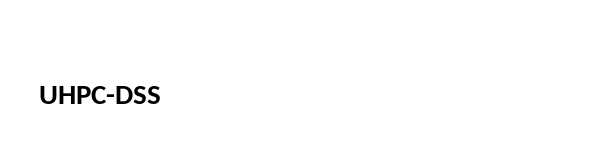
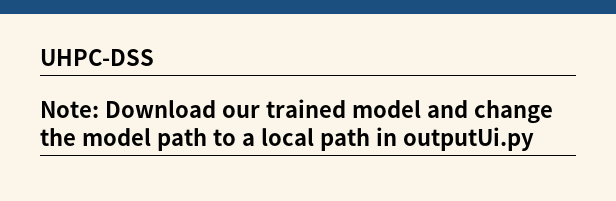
(161, 95) none -> [40,99,553,124] [40,127,534,151] // Note: Download our trained model and change the model path to a local path in outputUi.py

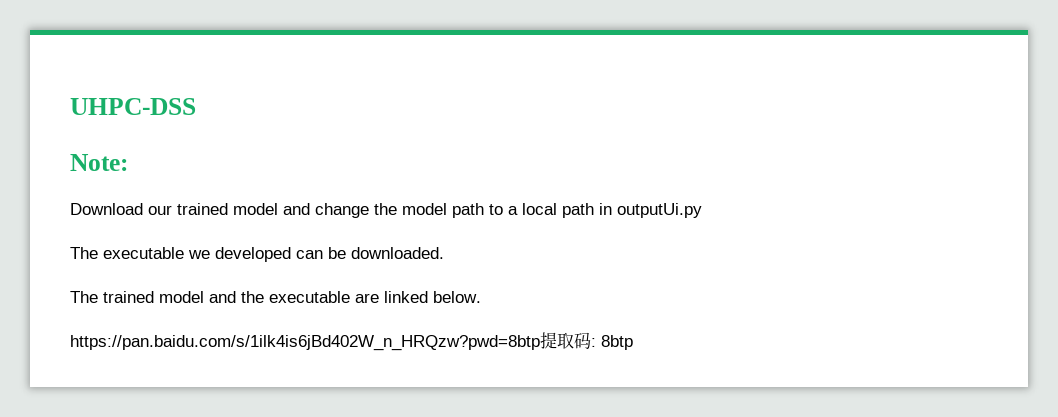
(99, 109) none -> (128, 162) //
(534, 139) none -> [70,247,444,262] [70,291,481,303] [70,332,633,351] // The executable we developed can be downloaded. // The trained model and the executable are linked below. // https://pan.baidu.com/s/1ilk4is6jBd402W_n_HRQzw?pwd=8btp提取码: 8btp

